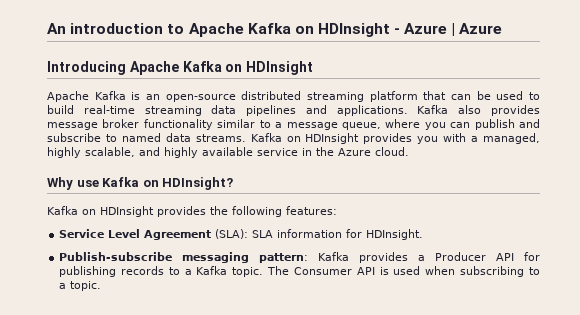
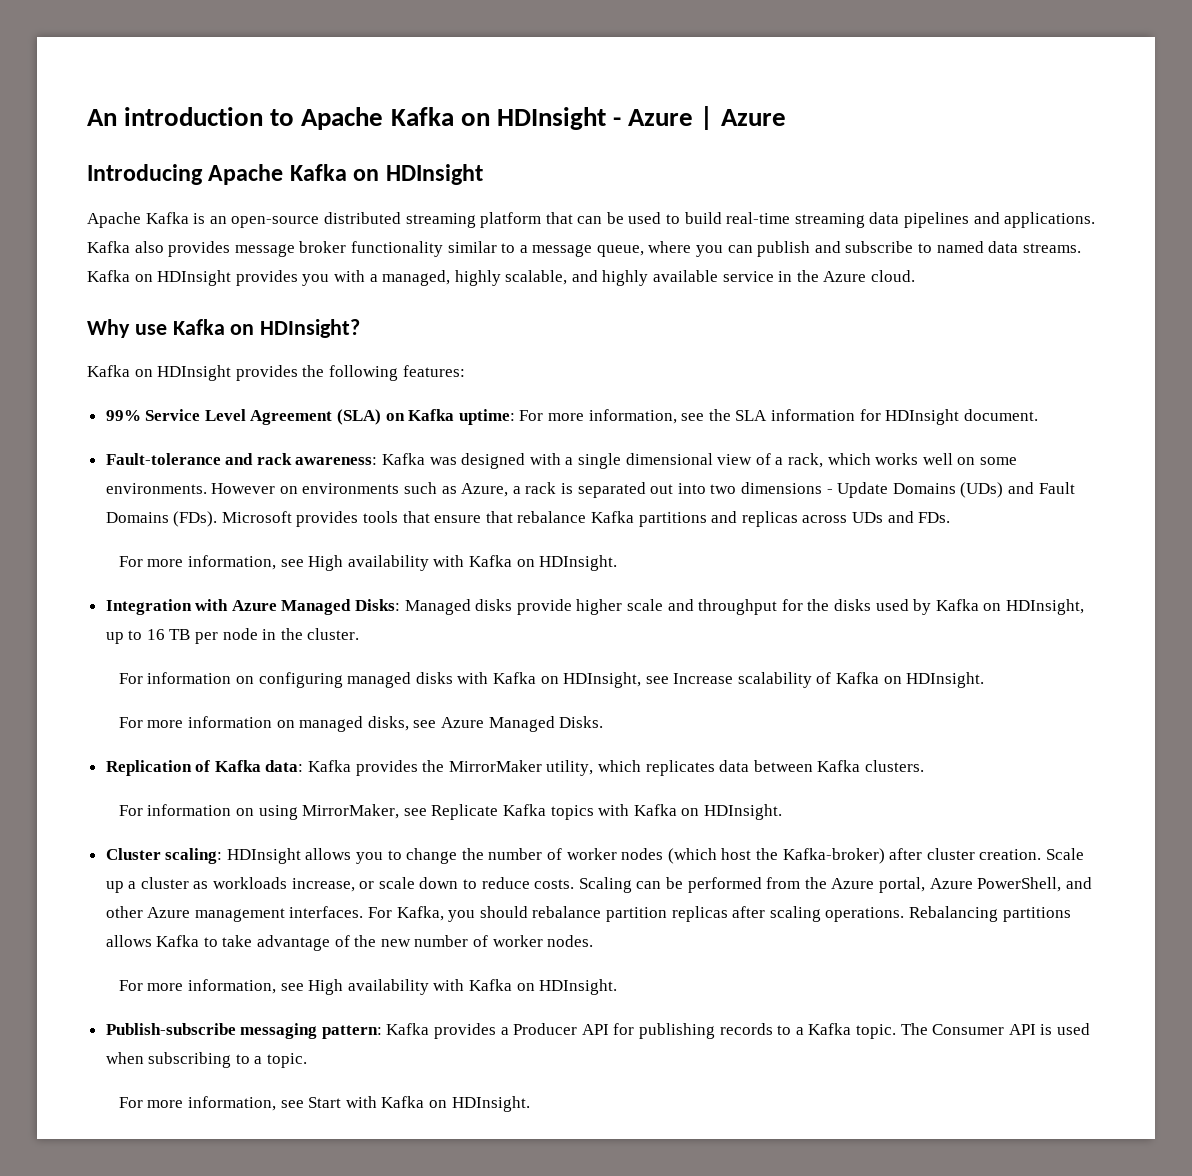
(337, 210) none -> [105,410,141,421] 99%
[215,229,363,239] (SLA): SLA information for -> [337,409,1038,425] [105,453,1017,469] [105,482,1075,498] [105,511,951,527] [118,555,618,571] [105,599,1084,615] [105,628,360,644] [118,672,985,688] [118,716,604,732] [105,760,924,776] [118,804,782,820] [105,848,1084,864] [105,877,1092,893] [105,906,1071,922] [105,935,594,951] [118,979,535,995] (SLA) on Kafka uptime: For more information, see the SLA information for HDInsight document. // Fault-tolerance and rack awareness: Kafka was designed with a single dimensional view of a rack, which works well on some environments. However on environments such as Azure, a rack is separated out into two dimensions - Update Domains (UDs) and Fault Domains (FDs). Microsoft provides tools that ensure that rebalance Kafka partitions and replicas across UDs and FDs. // For more information, see High availability with Kafka on HDInsight. // Integration with Azure Managed Disks: Managed disks provide higher scale and throughput for the disks used by Kafka on HDInsight, up to 16 TB per node in the cluster. // For information on configuring managed disks with Kafka on HDInsight, see Increase scalability of Kafka on HDInsight. // For more information on managed disks, see Azure Managed Disks. // Replication of Kafka data: Kafka provides the MirrorMaker utility, which replicates data between Kafka clusters. // For information on using MirrorMaker, see Replicate Kafka topics with Kafka on HDInsight. // Cluster scaling: HDInsight allows you to change the number of worker nodes (which host the Kafka-broker) after cluster creation. Scale up a cluster as workloads increase, or scale down to reduce costs. Scaling can be performed from the Azure portal, Azure PowerShell, and other Azure management interfaces. For Kafka, you should rebalance partition replicas after scaling operations. Rebalancing partitions allows Kafka to take advantage of the new number of worker nodes. // For more information, see High availability with Kafka on
(102, 286) none -> [118,1096,530,1112] // For more information, see Start with Kafka on HDInsight.

